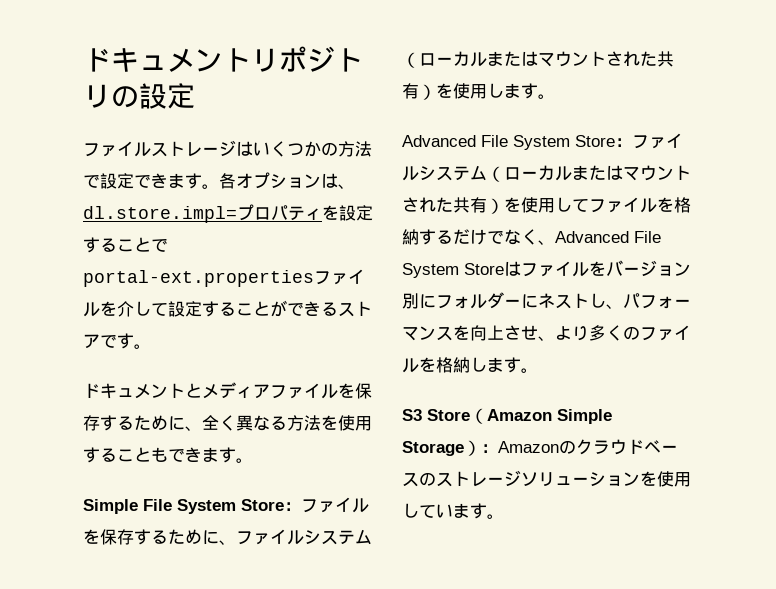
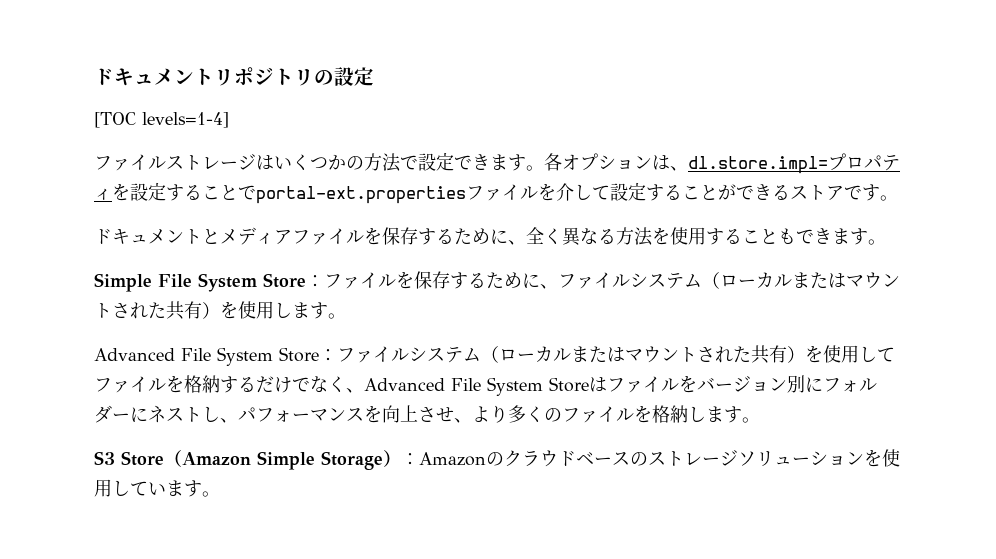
(195, 96) none -> [94,112,229,128] // [TOC levels=1-4]

